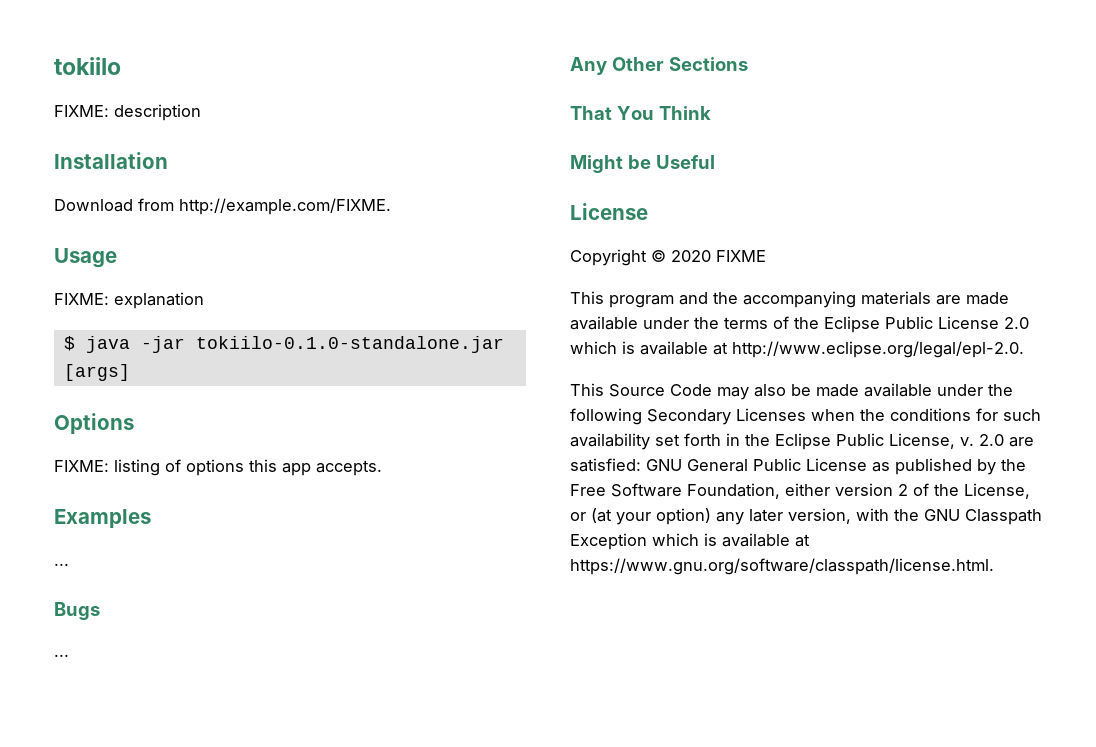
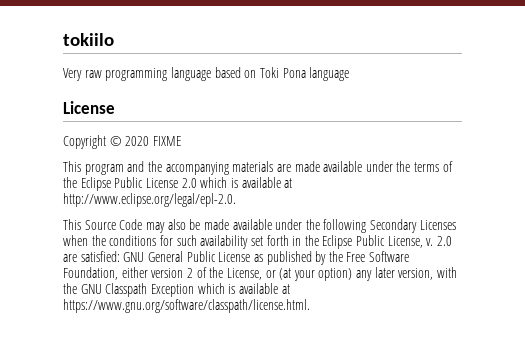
[54,104,201,121] [54,152,168,169] [54,198,391,215] [54,248,117,268] [54,292,204,309] [63,336,504,353] [63,364,130,381] [54,413,134,434] [54,459,382,476] [54,509,151,528] [54,563,69,566] [54,602,100,620] [54,654,69,657] [570,57,748,75] [570,106,711,120] [570,155,715,173] FIXME: description // Installation // Download from http://example.com/FIXME. // Usage // FIXME: explanation // $ java -jar tokiilo-0.1.0-standalone.jar [args] // Options // FIXME: listing of options this app accepts. // Examples // ... // Bugs // ... // Any Other Sections // That You Think // Might be Useful -> [63,67,350,81] Very raw programming language based on Toki Pona language

